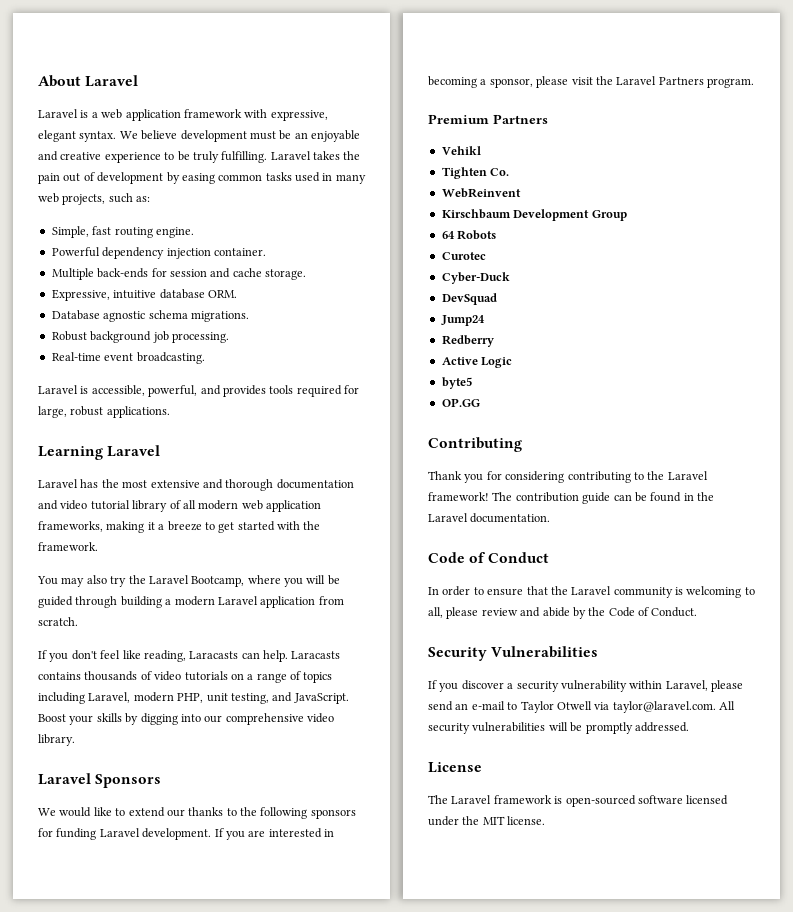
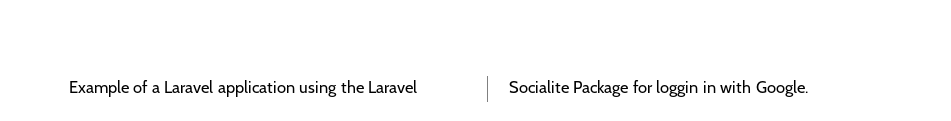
[38,75,139,87] [38,109,328,121] [38,130,360,142] [38,151,361,163] [38,172,366,184] [38,193,151,205] [51,226,194,238] [51,247,266,259] [51,268,306,280] [51,289,237,301] [51,310,249,322] [51,331,229,343] [51,352,205,364] [38,385,359,397] [38,406,170,418] [38,445,161,460] [38,479,354,491] [38,500,321,512] [38,521,321,533] [38,542,98,551] [37,575,340,587] [38,596,344,608] [38,617,78,626] [38,650,341,662] [38,671,333,683] [38,692,349,704] [38,713,334,725] [38,734,75,746] [38,773,162,788] [38,807,356,819] [38,828,334,840] [428,76,754,88] [428,114,548,124] [441,146,481,155] [441,167,510,179] [441,188,521,198] [441,209,627,221] [441,230,497,240] [441,252,486,260] [441,272,510,284] [441,293,497,305] [440,315,485,326] [441,335,494,347] [441,357,513,368] [441,377,472,389] [441,398,480,407] [428,437,522,452] [428,471,708,483] [428,492,714,504] [428,513,551,523] [428,552,550,563] [428,586,755,598] [428,607,698,619] [428,646,599,661] [428,680,743,692] [428,701,735,713] [428,722,689,734] [428,762,482,773] [428,795,729,807] [428,816,546,826] About Laravel // Laravel is a web application framework with expressive, elegant syntax. We believe development must be an enjoyable and creative experience to be truly fulfilling. Laravel takes the pain out of development by easing common tasks used in many web projects, such as: // Simple, fast routing engine. // Powerful dependency injection container. // Multiple back-ends for session and cache storage. // Expressive, intuitive database ORM. // Database agnostic schema migrations. // Robust background job processing. // Real-time event broadcasting. // Laravel is accessible, powerful, and provides tools required for large, robust applications. // Learning Laravel // Laravel has the most extensive and thorough documentation and video tutorial library of all modern web application frameworks, making it a breeze to get started with the framework. // You may also try the Laravel Bootcamp, where you will be guided through building a modern Laravel application from scratch. // If you don't feel like reading, Laracasts can help. Laracasts contains thousands of video tutorials on a range of topics including Laravel, modern PHP, unit testing, and JavaScript. Boost your skills by digging into our comprehensive video library. // Laravel Sponsors // We would like to extend our thanks to the following sponsors for funding Laravel development. If you are interested in becoming a sponsor, please visit the Laravel Partners program. // Premium Partners // Vehikl // Tighten Co. // WebReinvent // Kirschbaum Development Group // 64 Robots // Curotec // Cyber-Duck // DevSquad // Jump24 // Redberry // Active Logic // byte5 // OP.GG // Contributing // Thank you for considering contributing to the Laravel framework! The contribution guide can be found in the Laravel documentation. // Code of Conduct // In order to ensure that the Laravel community is welcoming to all, please review and abide by the Code of Conduct. // Security Vulnerabilities // If you discover a security vulnerability within Laravel, please send an e-mail to Taylor Otwell via taylor@laravel.com. All security vulnerabilities will be promptly addressed. // License // The Laravel framework is open-sourced software licensed under the MIT license. -> [69,80,808,97] Example of a Laravel application using the Laravel Socialite Package for loggin in with Google.

